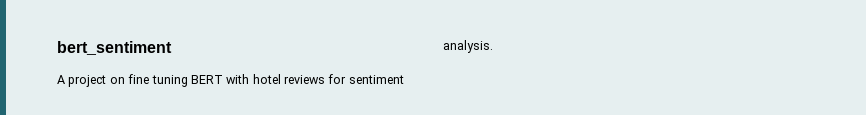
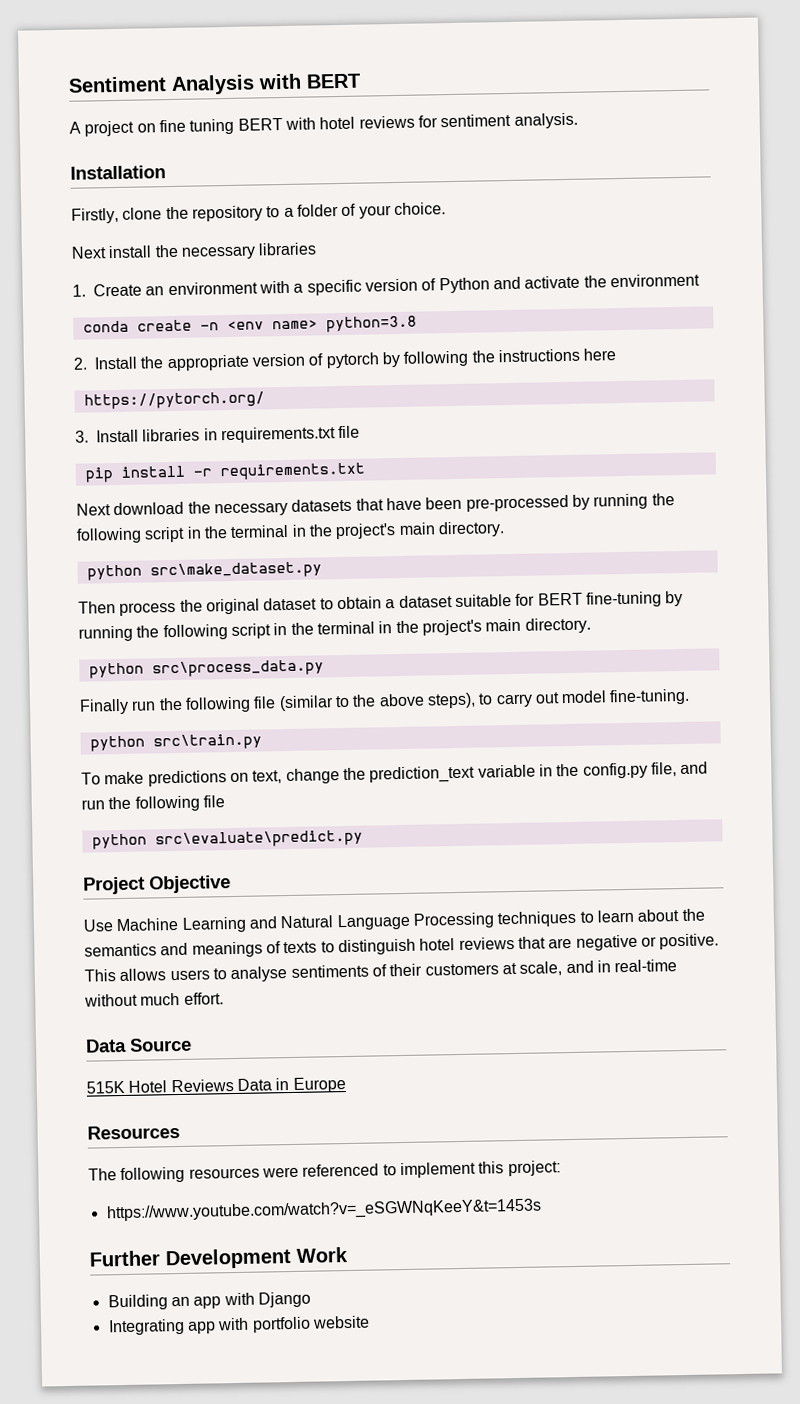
[57,41,172,55] bert_sentiment -> [68,73,361,95] Sentiment Analysis with BERT
(493, 46) none -> [70,165,166,180] [71,202,446,224] [71,242,318,260] [72,273,700,297] [82,315,417,333] [73,348,617,372] [83,391,265,410] [75,425,361,444] [84,462,365,483] [76,493,675,517] [76,521,505,544] [86,561,322,581] [78,590,684,616] [78,617,591,642] [88,659,324,679] [79,688,691,715] [89,733,262,752] [81,761,709,787] [81,795,225,812] [91,829,363,850] [83,875,231,895] [83,908,705,933] [84,933,720,958] [84,959,678,983] [84,992,224,1007] [85,1037,192,1053] [86,1077,346,1094] [87,1124,180,1140] [88,1160,561,1184] [105,1198,542,1223] [89,1247,348,1270] [107,1291,311,1311] [107,1315,370,1336] // Installation // Firstly, clone the repository to a folder of your choice. // Next install the necessary libraries // 1. Create an environment with a specific version of Python and activate the environment // conda create -n <env name> python=3.8 // 2. Install the appropriate version of pytorch by following the instructions here // https://pytorch.org/ // 3. Install libraries in requirements.txt file // pip install -r requirements.txt // Next download the necessary datasets that have been pre-processed by running the following script in the terminal in the project's main directory. // python src\make_dataset.py // Then process the original dataset to obtain a dataset suitable for BERT fine-tuning by running the following script in the terminal in the project's main directory. // python src\process_data.py // Finally run the following file (similar to the above steps), to carry out model fine-tuning. // python src\train.py // To make predictions on text, change the prediction_text variable in the config.py file, and run the following file // python src\evaluate\predict.py // Project Objective // Use Machine Learning and Natural Language Processing techniques to learn about the semantics and meanings of texts to distinguish hotel reviews that are negative or positive. This allows users to analyse sentiments of their customers at scale, and in real-time without much effort. // Data Source // 515K Hotel Reviews Data in Europe // Resources // The following resources were referenced to implement this project: // https://www.youtube.com/watch?v=_eSGWNqKeeY&t=1453s // Further Development Work // Building an app with Django // Integrating app with portfolio website

